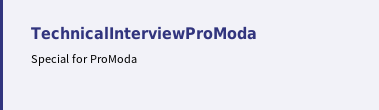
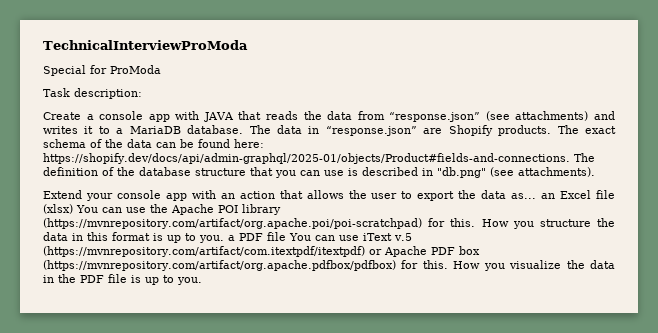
(137, 58) none -> [43,88,142,99] [43,111,615,122] [43,125,617,136] [43,139,264,148] [43,153,595,164] [43,167,595,178] [43,190,616,201] [43,204,281,215] [43,218,615,229] [43,232,412,243] [43,246,480,257] [43,260,615,271] [43,274,202,285] // Task description: // Create a console app with JAVA that reads the data from “response.json” (see attachments) and writes it to a MariaDB database. The data in “response.json” are Shopify products. The exact schema of the data can be found here: https://shopify.dev/docs/api/admin-graphql/2025-01/objects/Product#fields-and-connections. The definition of the database structure that you can use is described in "db.png" (see attachments). // Extend your console app with an action that allows the user to export the data as... an Excel file (xlsx) You can use the Apache POI library (https://mvnrepository.com/artifact/org.apache.poi/poi-scratchpad) for this. How you structure the data in this format is up to you. a PDF file You can use iText v.5 (https://mvnrepository.com/artifact/com.itextpdf/itextpdf) or Apache PDF box (https://mvnrepository.com/artifact/org.apache.pdfbox/pdfbox) for this. How you visualize the data in the PDF file is up to you.

